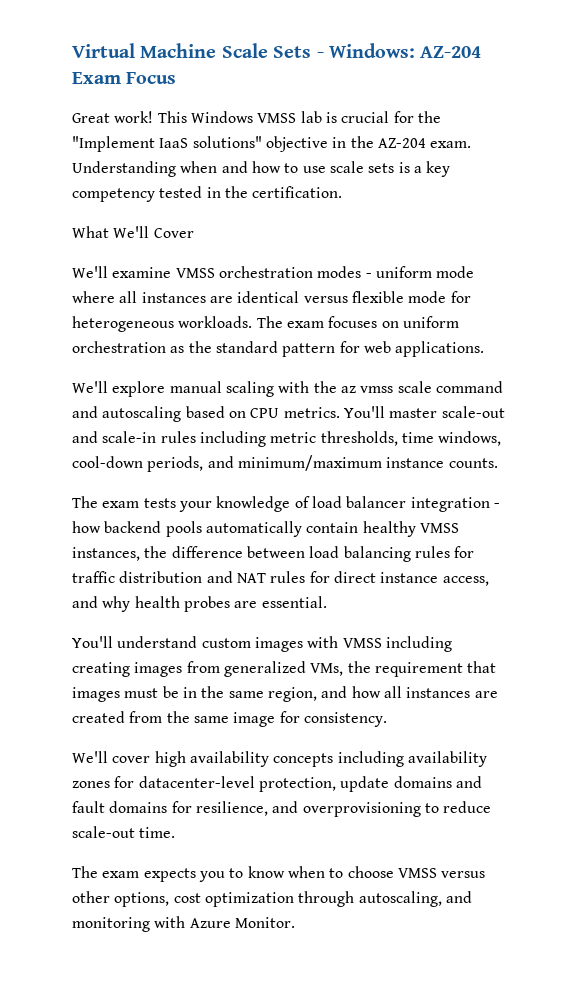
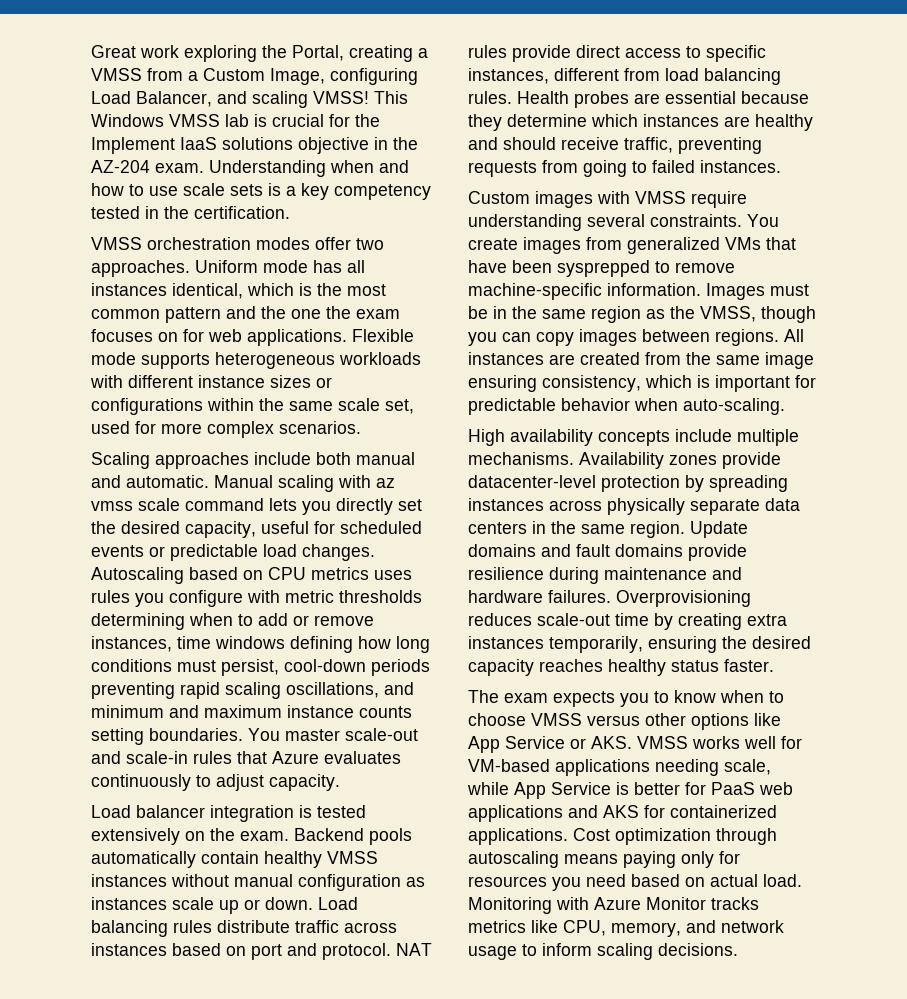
[72,43,482,58] [72,72,177,84] [72,111,154,123] Virtual Machine Scale Sets - Windows: AZ-204 Exam Focus // Great work! -> [91,45,428,62] [91,68,418,85] [91,91,369,108] Great work exploring the Portal, creating a VMSS from a Custom Image, configuring Load Balancer, and scaling VMSS!
[72,136,262,152] "Implement IaaS solutions" -> [91,137,293,154] Implement IaaS solutions
[72,226,194,238] [72,266,475,278] [72,291,471,303] [72,316,459,332] [72,341,485,357] [72,381,222,397] What We'll Cover // We'll examine VMSS orchestration modes - uniform mode where all instances are identical versus flexible mode for heterogeneous workloads. The exam focuses on uniform orchestration as the standard pattern for web applications. // We'll explore manual -> [91,237,384,250] [91,260,365,277] [91,283,386,299] [91,306,400,323] [91,329,414,346] [91,352,421,369] [90,375,332,388] [91,398,414,415] [91,421,361,438] [91,452,415,469] [91,475,273,488] VMSS orchestration modes offer two approaches. Uniform mode has all instances identical, which is the most common pattern and the one the exam focuses on for web applications. Flexible mode supports heterogeneous workloads with different instance sizes or configurations within the same scale set, used for more complex scenarios. // Scaling approaches include both manual and automatic. Manual
[313,381,337,393] the -> (371, 481) none
[72,406,385,422] and autoscaling based on CPU metrics. You'll -> [269,498,422,515] [91,521,422,538] [91,544,375,561] [91,567,412,584] [91,590,422,607] [91,613,374,630] [91,636,430,653] [91,659,430,676] [91,682,414,699] [91,705,412,718] [91,728,280,745] lets you directly set the desired capacity, useful for scheduled events or predictable load changes. Autoscaling based on CPU metrics uses rules you configure with metric thresholds determining when to add or remove instances, time windows defining how long conditions must persist, cool-down periods preventing rapid scaling oscillations, and minimum and maximum instance counts setting boundaries. You
[199,431,502,447] [72,455,498,472] [72,496,500,512] [72,521,162,533] including metric thresholds, time windows, cool-down periods, and minimum/maximum instance counts. // The exam tests your knowledge of load balancer integration - how backend -> [237,751,401,764] [91,774,340,791] [91,805,366,822] [91,828,364,845] that Azure evaluates continuously to adjust capacity. // Load balancer integration is tested extensively on the exam. Backend
[72,546,475,562] [72,571,489,586] [72,596,327,612] [72,636,452,652] [72,661,497,677] [72,687,120,702] instances, the difference between load balancing rules for traffic distribution and NAT rules for direct instance access, and why health probes are essential. // You'll understand custom images with VMSS including creating images from generalized VMs, the requirement that images -> [91,874,425,891] [91,897,358,914] [91,920,397,937] [91,943,432,960] [468,45,766,62] [468,68,781,85] [468,91,809,108] [468,114,813,131] [468,137,762,154] [468,160,781,177] [468,191,747,208] [468,214,779,231] [468,237,796,254] [468,260,735,277] [468,283,765,300] instances without manual configuration as instances scale up or down. Load balancing rules distribute traffic across instances based on port and protocol. NAT rules provide direct access to specific instances, different from load balancing rules. Health probes are essential because they determine which instances are healthy and should receive traffic, preventing requests from going to failed instances. // Custom images with VMSS require understanding several constraints. You create images from generalized VMs that have been sysprepped to remove machine-specific information. Images
[267,686,402,702] region, and how all -> [591,306,816,323] [468,329,804,346] region as the VMSS, though you can copy images between regions. All
[279,711,387,727] [72,751,487,767] [72,776,482,792] [72,801,492,817] [72,826,176,838] for consistency. // We'll cover high availability concepts including availability zones for datacenter-level protection, update domains and fault domains for resilience, and overprovisioning to reduce scale-out time. -> [468,375,816,392] [468,398,785,415] [468,429,799,446] [468,452,781,469] [468,475,788,492] [468,498,800,515] [468,521,748,538] [468,544,747,561] [468,567,742,584] [468,590,751,607] [468,613,787,630] [468,636,811,653] [468,659,774,676] ensuring consistency, which is important for predictable behavior when auto-scaling. // High availability concepts include multiple mechanisms. Availability zones provide datacenter-level protection by spreading instances across physically separate data centers in the same region. Update domains and fault domains provide resilience during maintenance and hardware failures. Overprovisioning reduces scale-out time by creating extra instances temporarily, ensuring the desired capacity reaches healthy status faster.
[114,891,472,907] [72,916,295,932] options, cost optimization through autoscaling, and monitoring with Azure Monitor. -> [691,713,781,730] [468,736,802,753] [468,759,771,776] [467,782,793,799] [468,805,777,822] [468,828,777,845] [468,851,740,868] [468,874,802,891] [468,897,759,914] [468,920,784,937] [468,943,738,960] options like App Service or AKS. VMSS works well for VM-based applications needing scale, while App Service is better for PaaS web applications and AKS for containerized applications. Cost optimization through autoscaling means paying only for resources you need based on actual load. Monitoring with Azure Monitor tracks metrics like CPU, memory, and network usage to inform scaling decisions.

